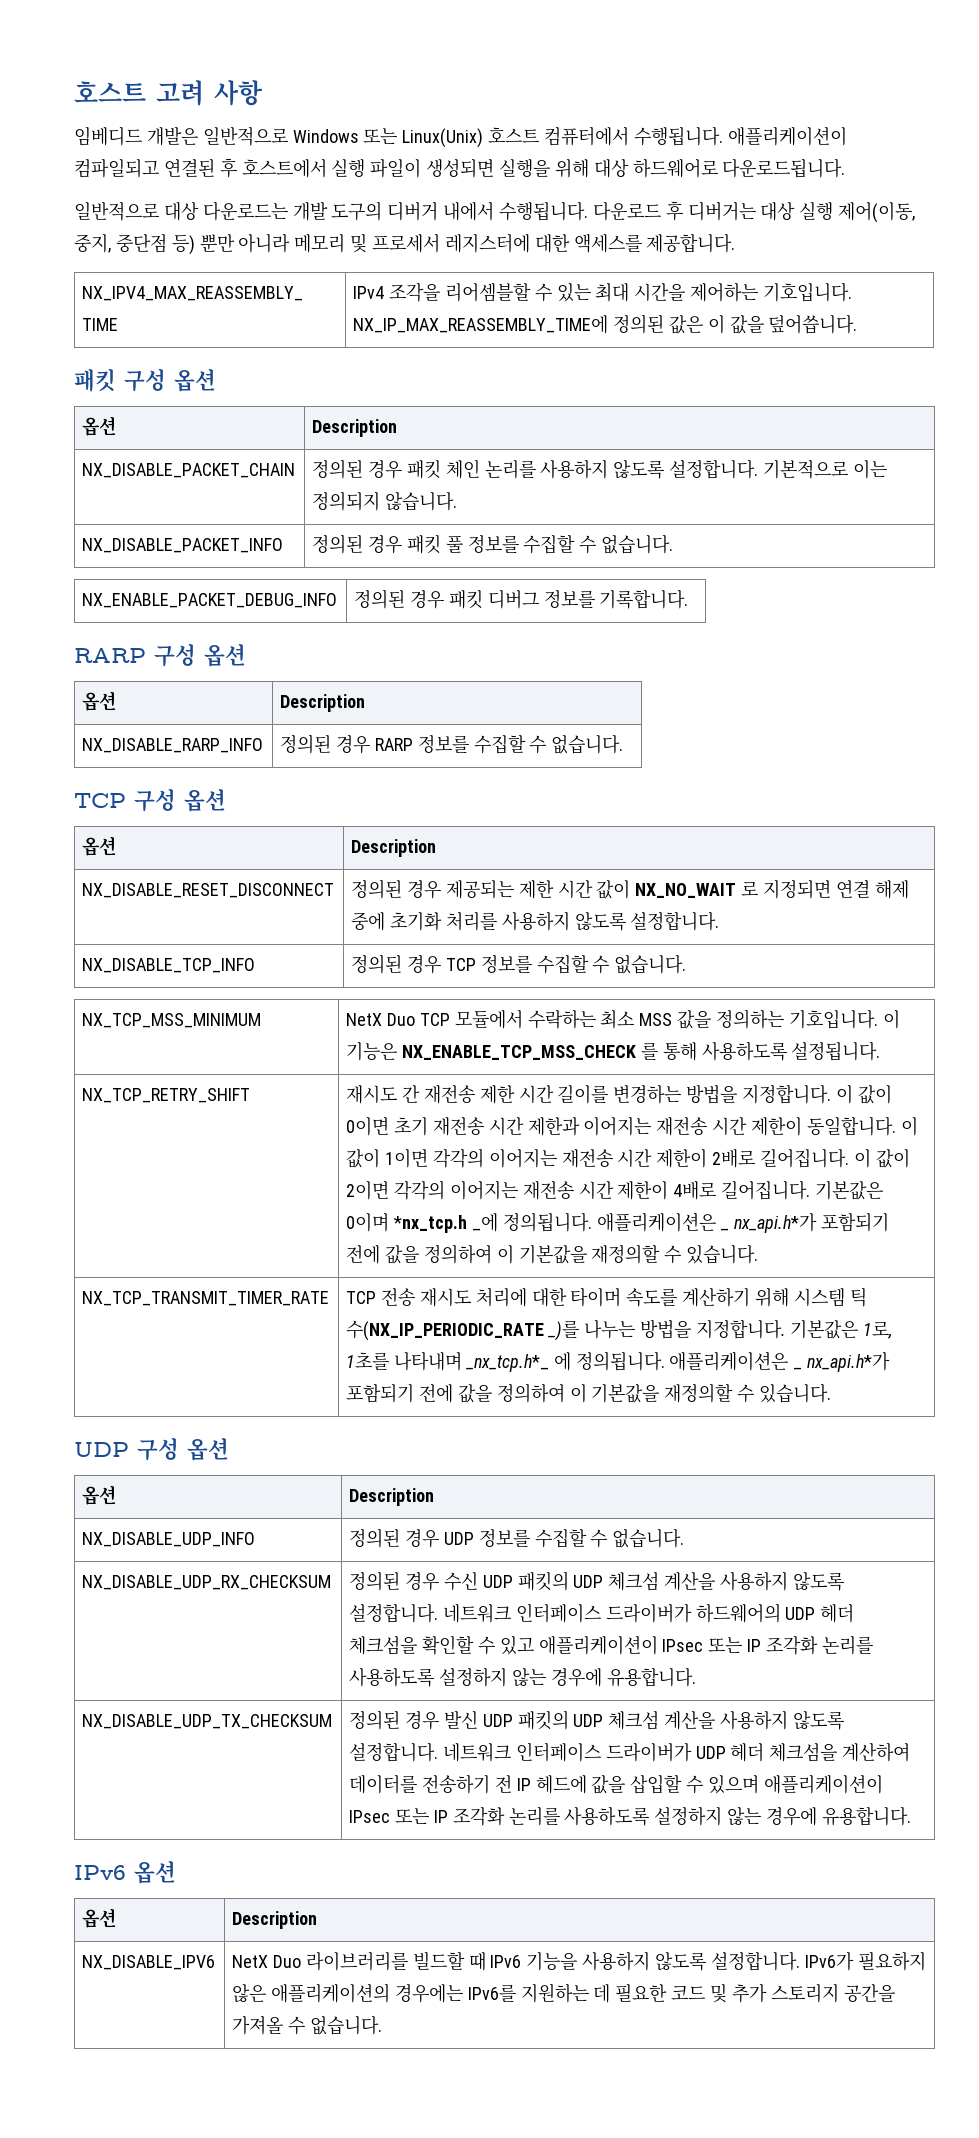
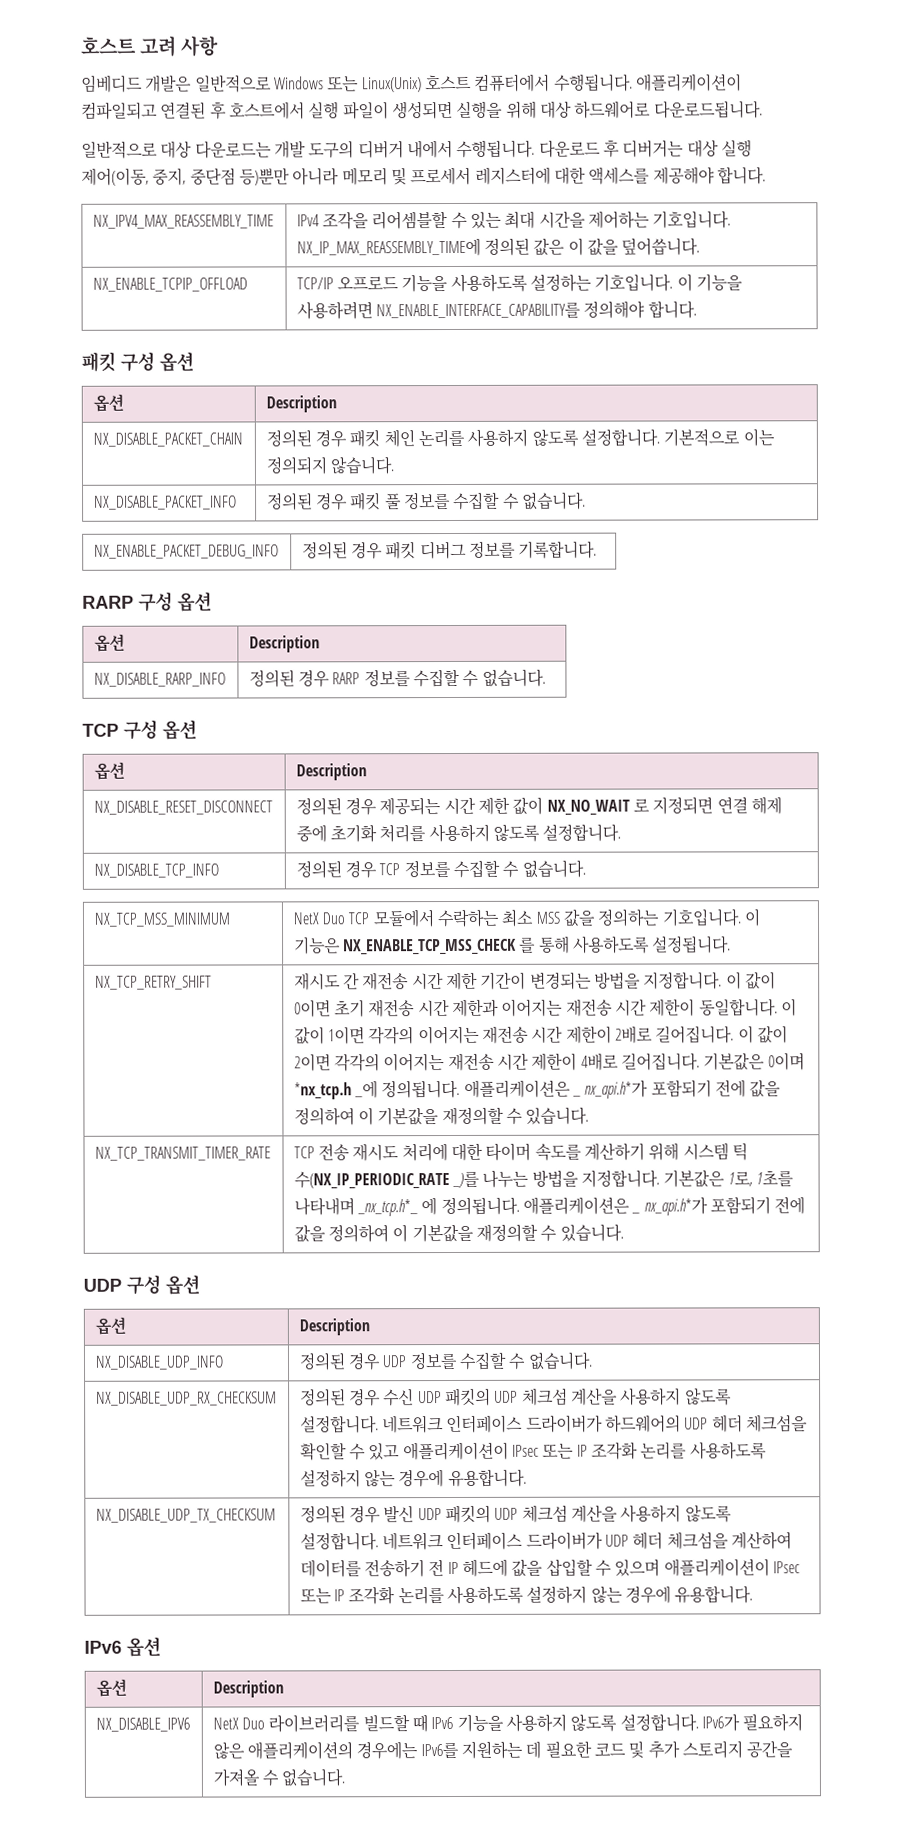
[171,234,235,255] 등) 뿐만 -> [238,167,290,186] 등)뿐만
[646,233,736,253] 제공합니다. -> [652,166,766,185] 제공해야 합니다.
(858, 324) none -> [92,277,248,292] [296,273,743,293] [296,300,697,320] // NX_ENABLE_TCPIP_OFFLOAD | TCP/IP 오프로드 기능을 사용하도록 설정하는 기호입니다. 이 기능을 사용하려면 NX_ENABLE_INTERFACE_CAPABILITY를 정의해야 합니다.
[518,880,593,899] 제한 시간 -> [443,796,511,815] 시간 제한
[479,1085,682,1104] 제한 시간 길이를 변경하는 -> [411,971,592,991] 시간 제한 기간이 변경되는

